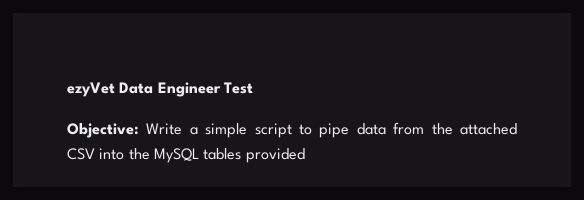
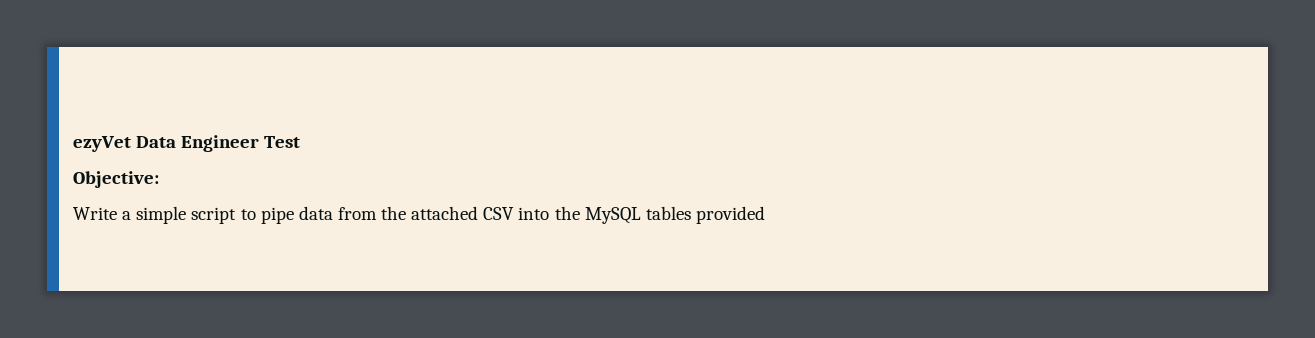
(139, 130) none -> (159, 179) //

